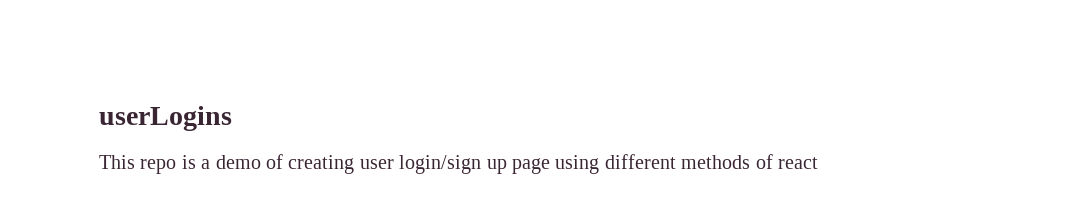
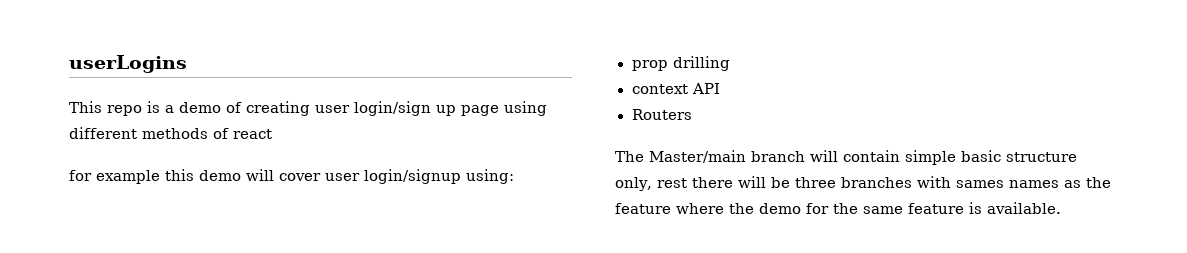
(818, 163) none -> [69,169,514,184] [631,56,730,71] [631,83,720,94] [631,109,692,120] [615,150,1077,165] [615,176,1111,191] [615,202,1061,214] // for example this demo will cover user login/signup using: // prop drilling // context API // Routers // The Master/main branch will contain simple basic structure only, rest there will be three branches with sames names as the feature where the demo for the same feature is available.

